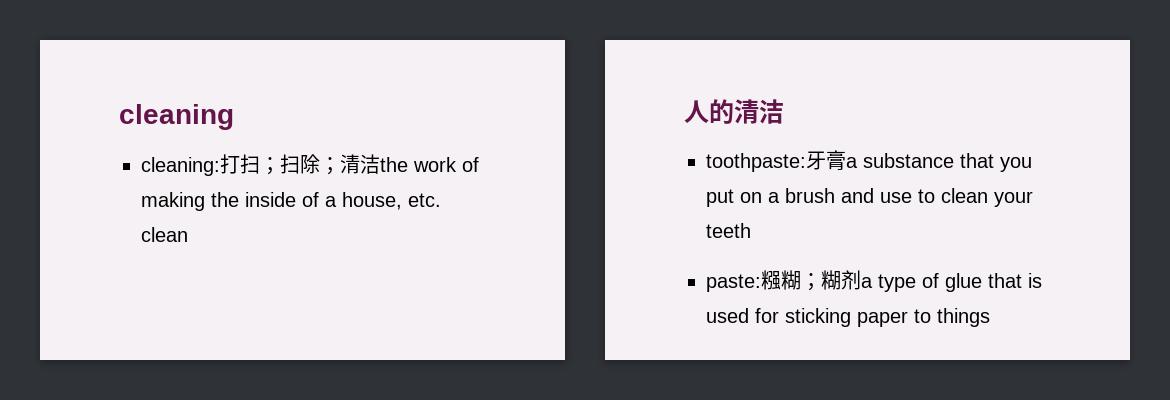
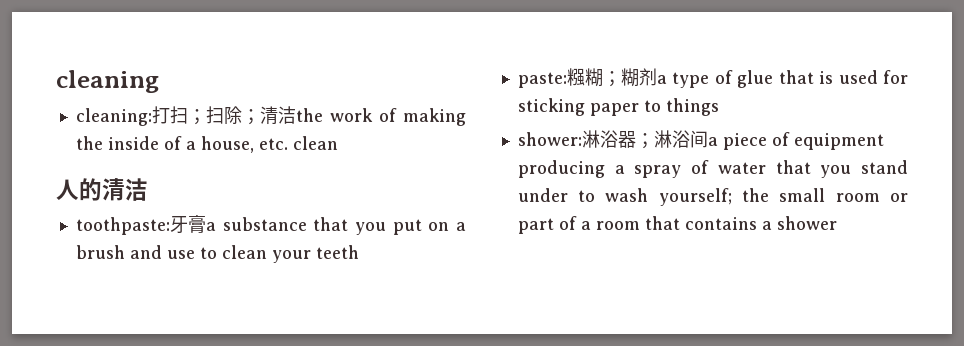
(990, 317) none -> [517,130,884,150] [517,160,908,178] [517,188,908,206] [517,216,837,234] // shower:淋浴器；淋浴间a piece of equipment producing a spray of water that you stand under to wash yourself; the small room or part of a room that contains a shower

